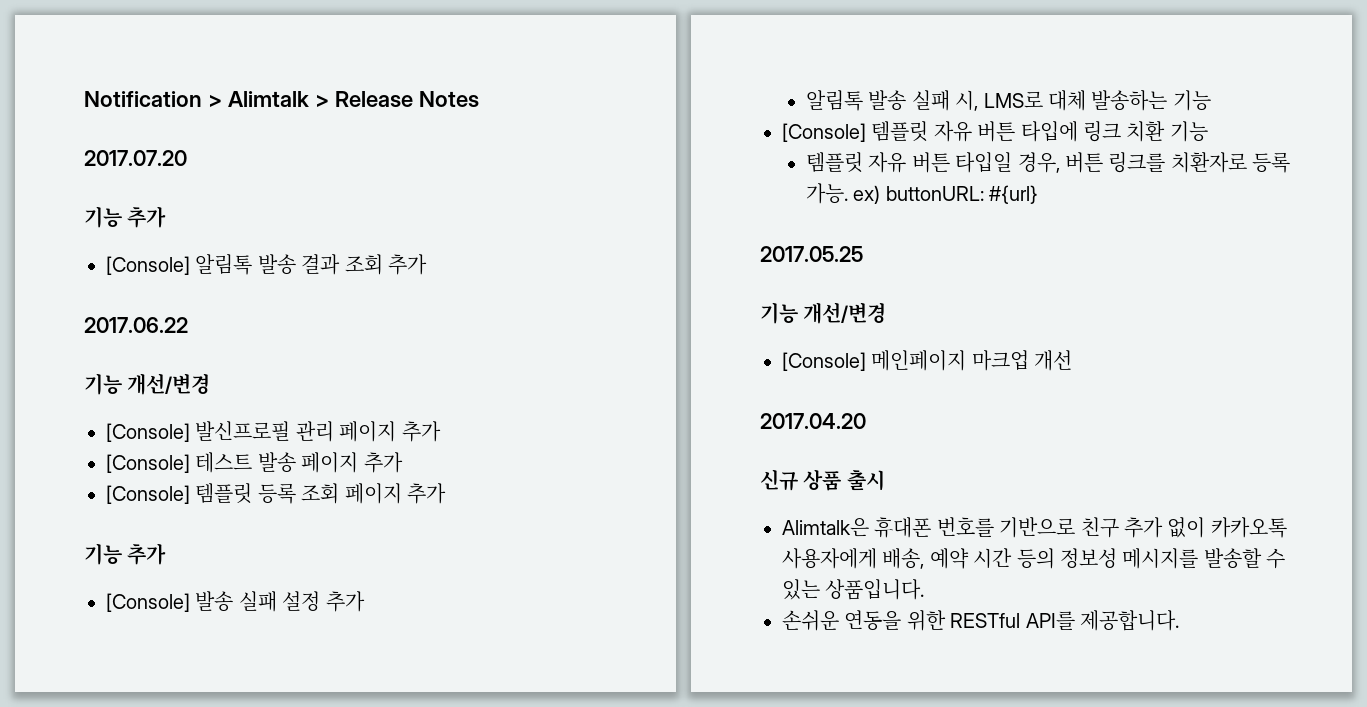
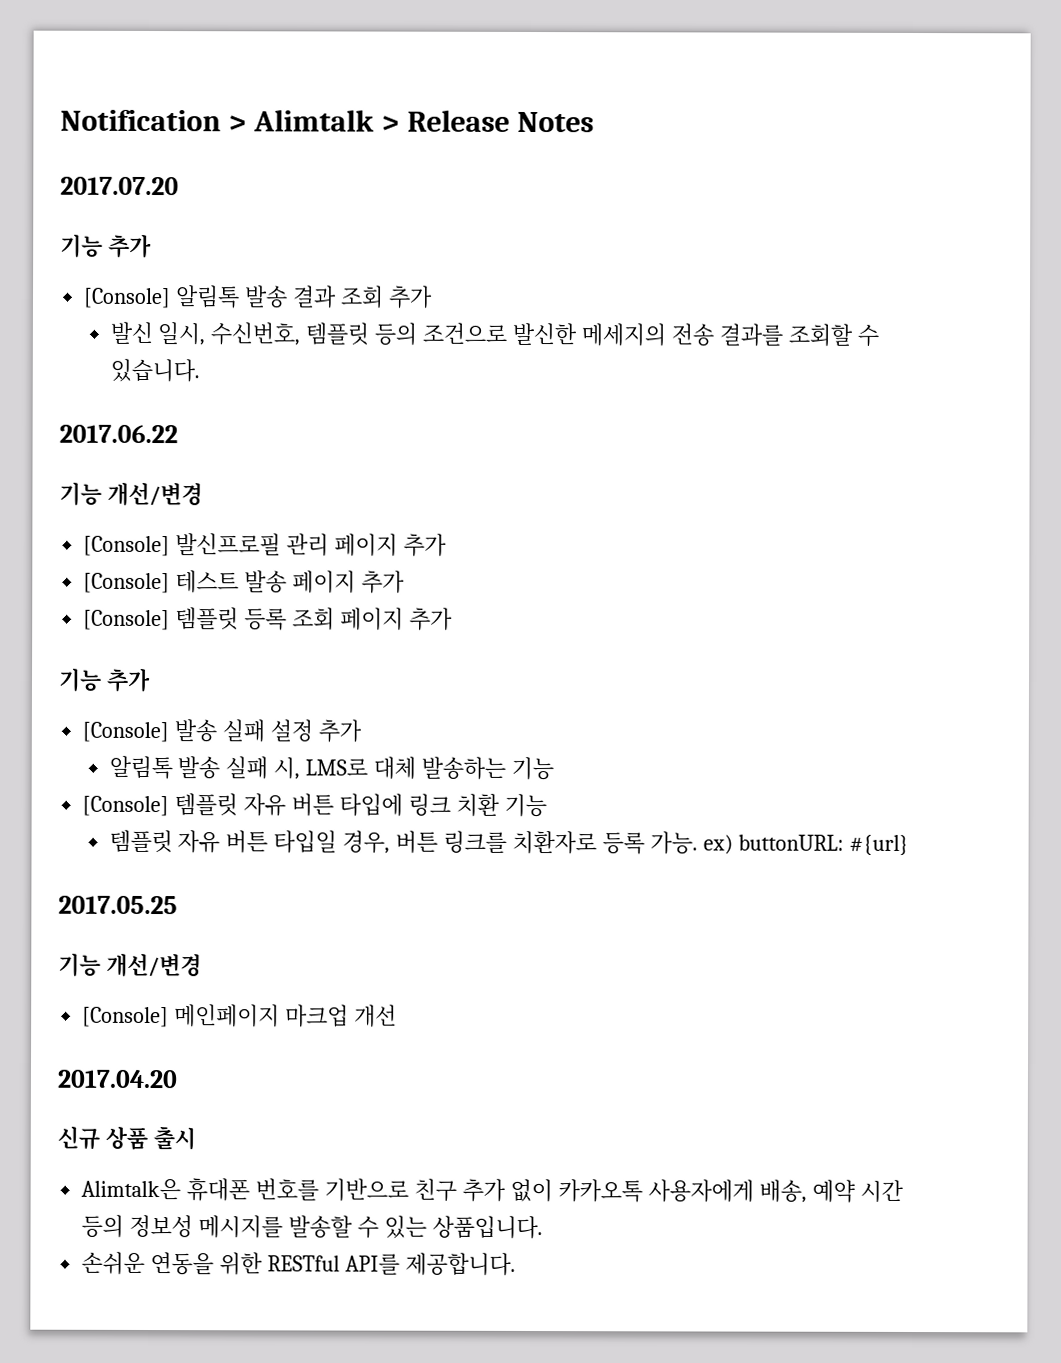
(427, 264) none -> [109,321,879,347] [109,358,200,383] // 발신 일시, 수신번호, 템플릿 등의 조건으로 발신한 메세지의 전송 결과를 조회할 수 있습니다.

